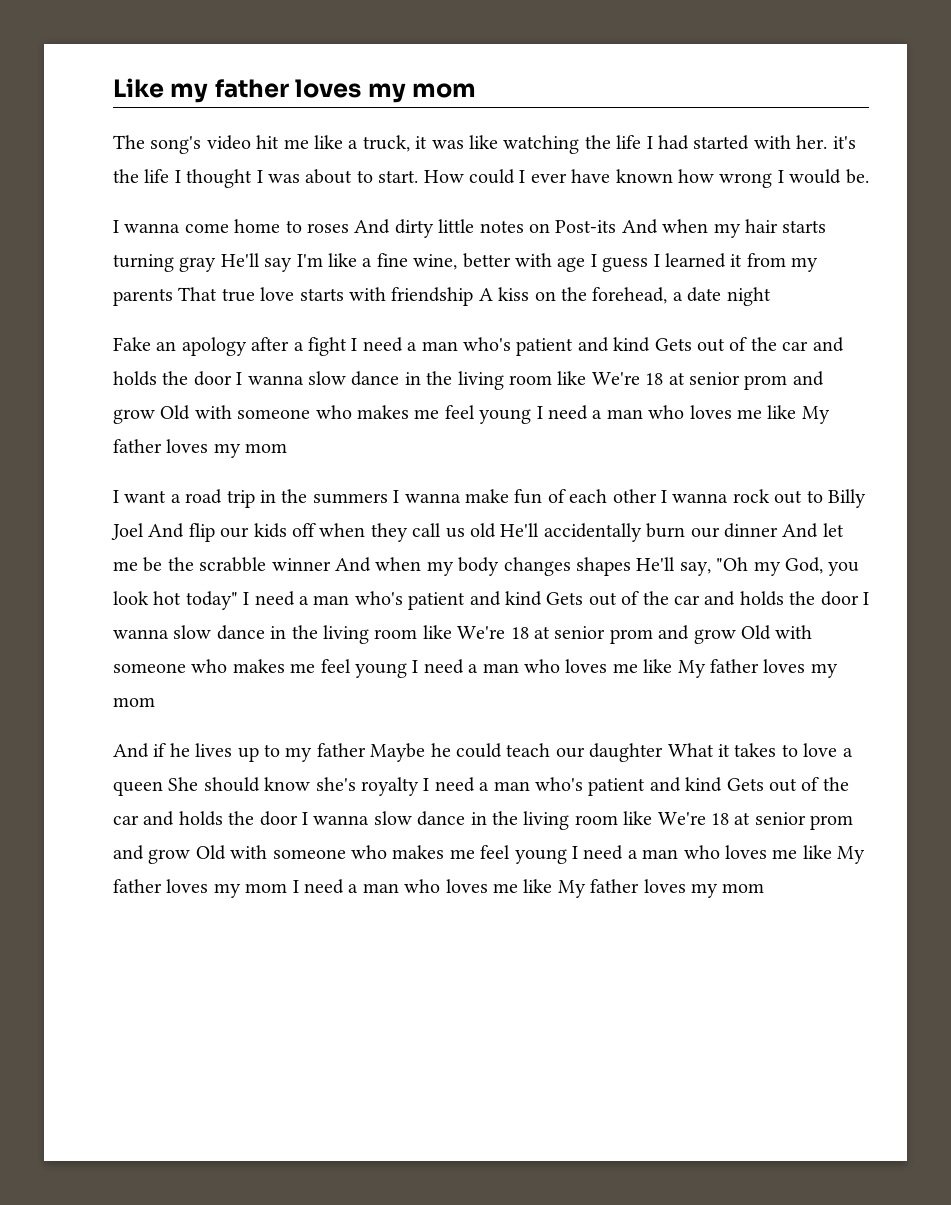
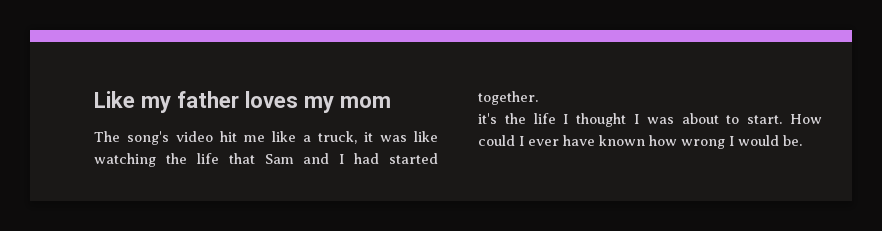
(642, 142) none -> [228,153,330,164] that Sam and
[753,135,828,149] with her. -> [478,91,538,105] together. //
[113,219,827,238] [113,253,819,272] [113,287,771,306] [113,337,844,356] [113,371,824,390] [113,405,830,424] [113,439,288,458] [113,489,866,508] [111,523,844,542] [113,557,860,576] [113,591,869,610] [113,625,813,644] [113,659,838,678] [113,697,155,707] [113,743,853,762] [113,777,849,796] [113,811,854,830] [113,845,866,864] [113,879,765,898] // I wanna come home to roses And dirty little notes on Post-its And when my hair starts turning gray He'll say I'm like a fine wine, better with age I guess I learned it from my parents That true love starts with friendship A kiss on the forehead, a date night // Fake an apology after a fight I need a man who's patient and kind Gets out of the car and holds the door I wanna slow dance in the living room like We're 18 at senior prom and grow Old with someone who makes me feel young I need a man who loves me like My father loves my mom // I want a road trip in the summers I wanna make fun of each other I wanna rock out to Billy Joel And flip our kids off when they call us old He'll accidentally burn our dinner And let me be the scrabble winner And when my body changes shapes He'll say, "Oh my God, you look hot today" I need a man who's patient and kind Gets out of the car and holds the door I wanna slow dance in the living room like We're 18 at senior prom and grow Old with someone who makes me feel young I need a man who loves me like My father loves my mom // And if he lives up to my father Maybe he could teach our daughter What it takes to love a queen She should know she's royalty I need a man who's patient and kind Gets out of the car and holds the door I wanna slow dance in the living room like We're 18 at senior prom and grow Old with someone who makes me feel young I need a man who loves me like My father loves my mom I need a man who loves me like My father loves my mom -> (802, 140) none

